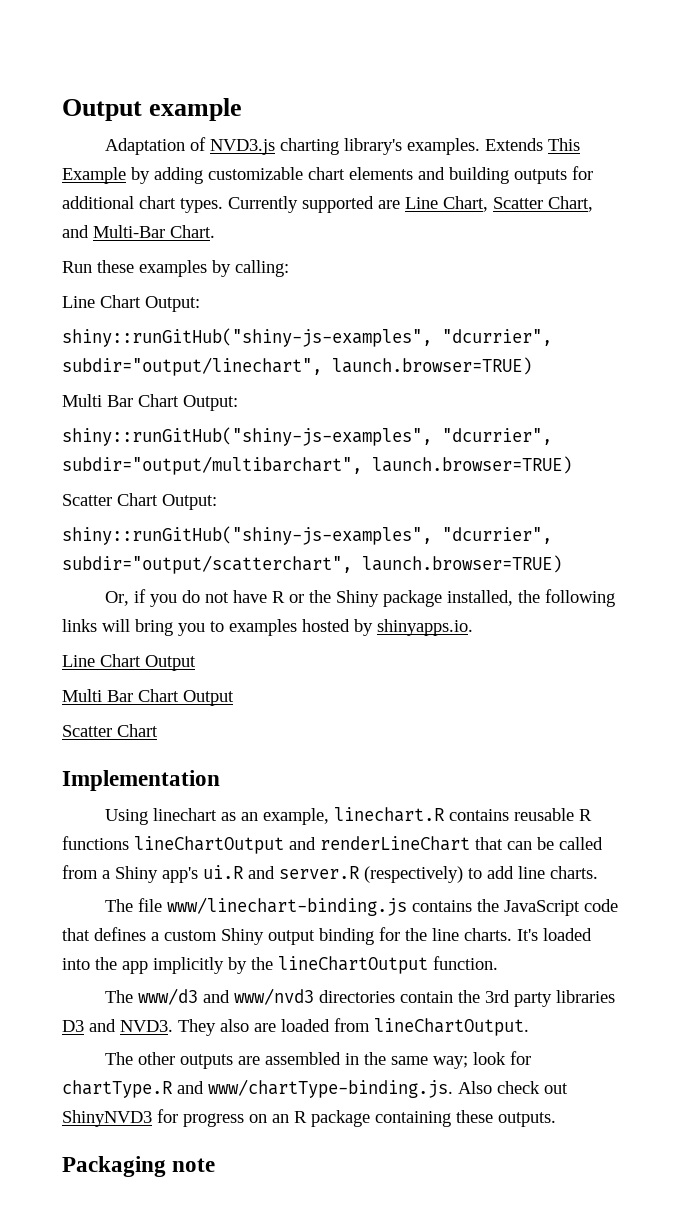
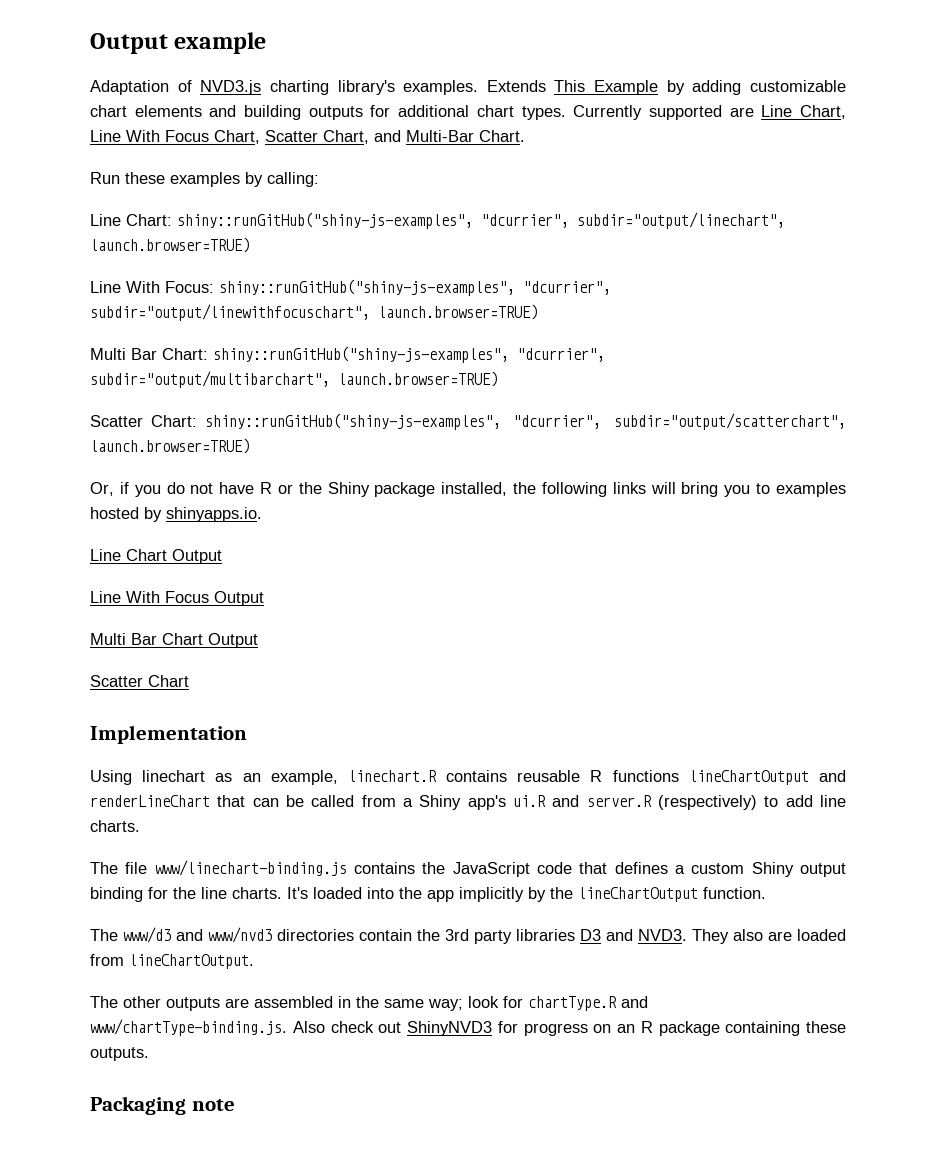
(488, 204) none -> [90,130,260,144] Line With Focus Chart,
[100,295,200,312] Chart Output: // -> [126,214,172,226] Chart:
[62,394,238,411] // Multi Bar Chart Output: // -> [90,279,611,296] [90,304,538,321] [90,348,208,360] // Line With Focus: shiny::runGitHub("shiny-js-examples", "dcurrier", subdir="output/linewithfocuschart", launch.browser=TRUE) // Multi Bar Chart:
[117,493,217,510] Chart Output: // -> [150,415,197,427] Chart:
(196, 663) none -> [90,591,264,606] // Line With Focus Output

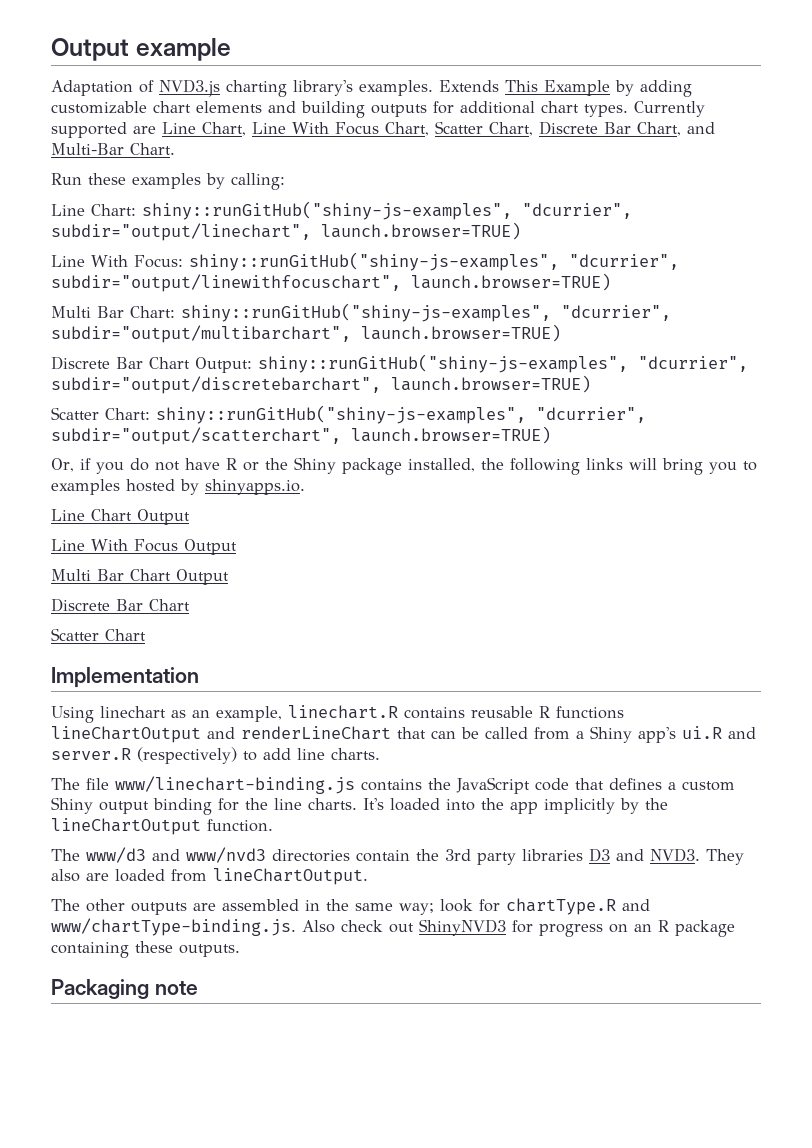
(369, 137) none -> [539,121,681,136] Discrete Bar Chart,
(498, 379) none -> [51,354,748,373] [51,375,591,394] // Discrete Bar Chart Output: shiny::runGitHub("shiny-js-examples", "dcurrier", subdir="output/discretebarchart", launch.browser=TRUE)
(258, 640) none -> [51,598,190,612] // Discrete Bar Chart

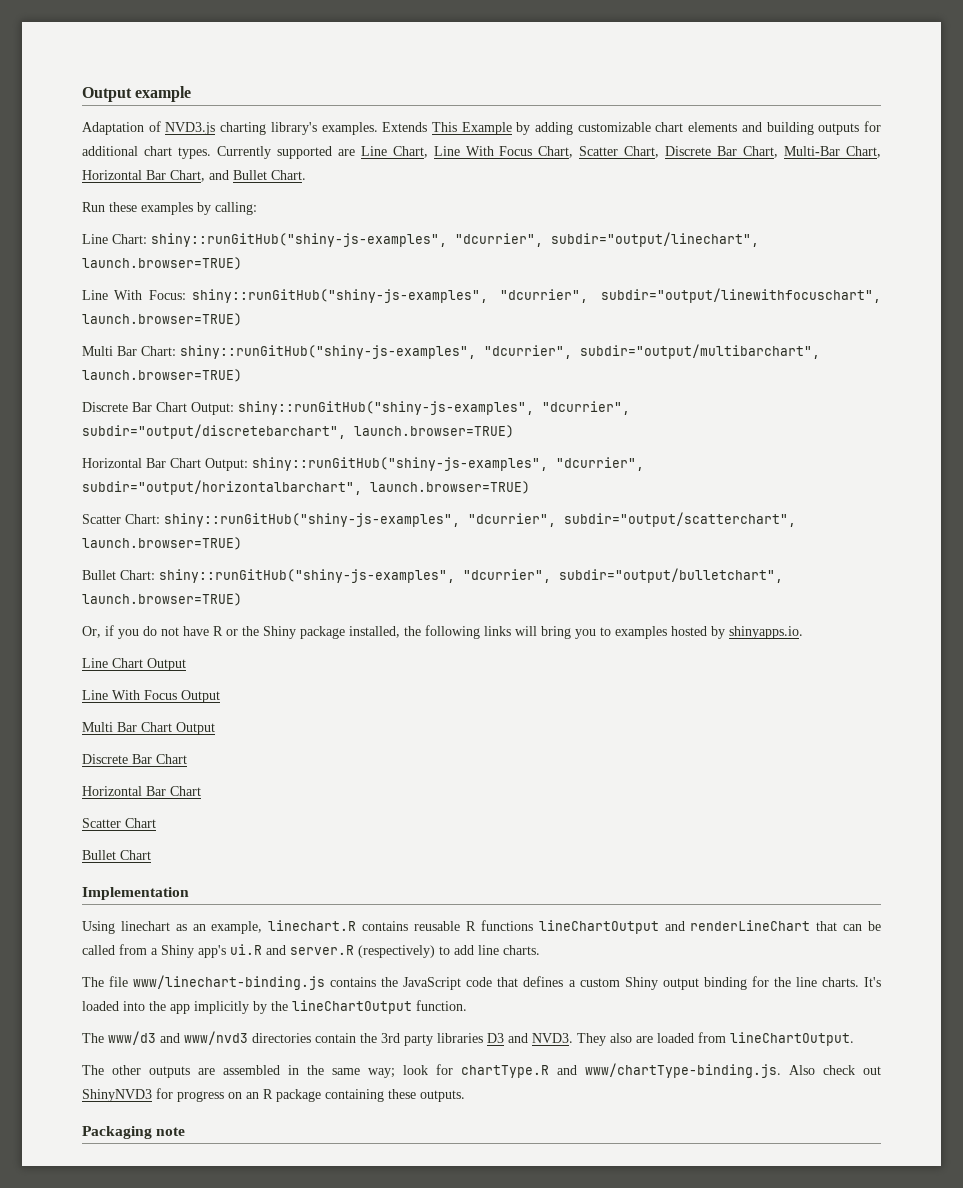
[687,122,715,134] [51,143,124,155] and Multi-Bar -> [784,146,882,158] [82,170,267,182] Multi-Bar Chart, Horizontal Bar Chart, and Bullet
(591, 384) none -> [82,457,644,471] [82,480,530,495] // Horizontal Bar Chart Output: shiny::runGitHub("shiny-js-examples", "dcurrier", subdir="output/horizontalbarchart", launch.browser=TRUE)
(551, 435) none -> [82,568,783,583] [82,593,242,606] // Bullet Chart: shiny::runGitHub("shiny-js-examples", "dcurrier", subdir="output/bulletchart", launch.browser=TRUE)
(190, 605) none -> [82,786,201,796] // Horizontal Bar Chart
(146, 635) none -> [82,850,151,860] // Bullet Chart

